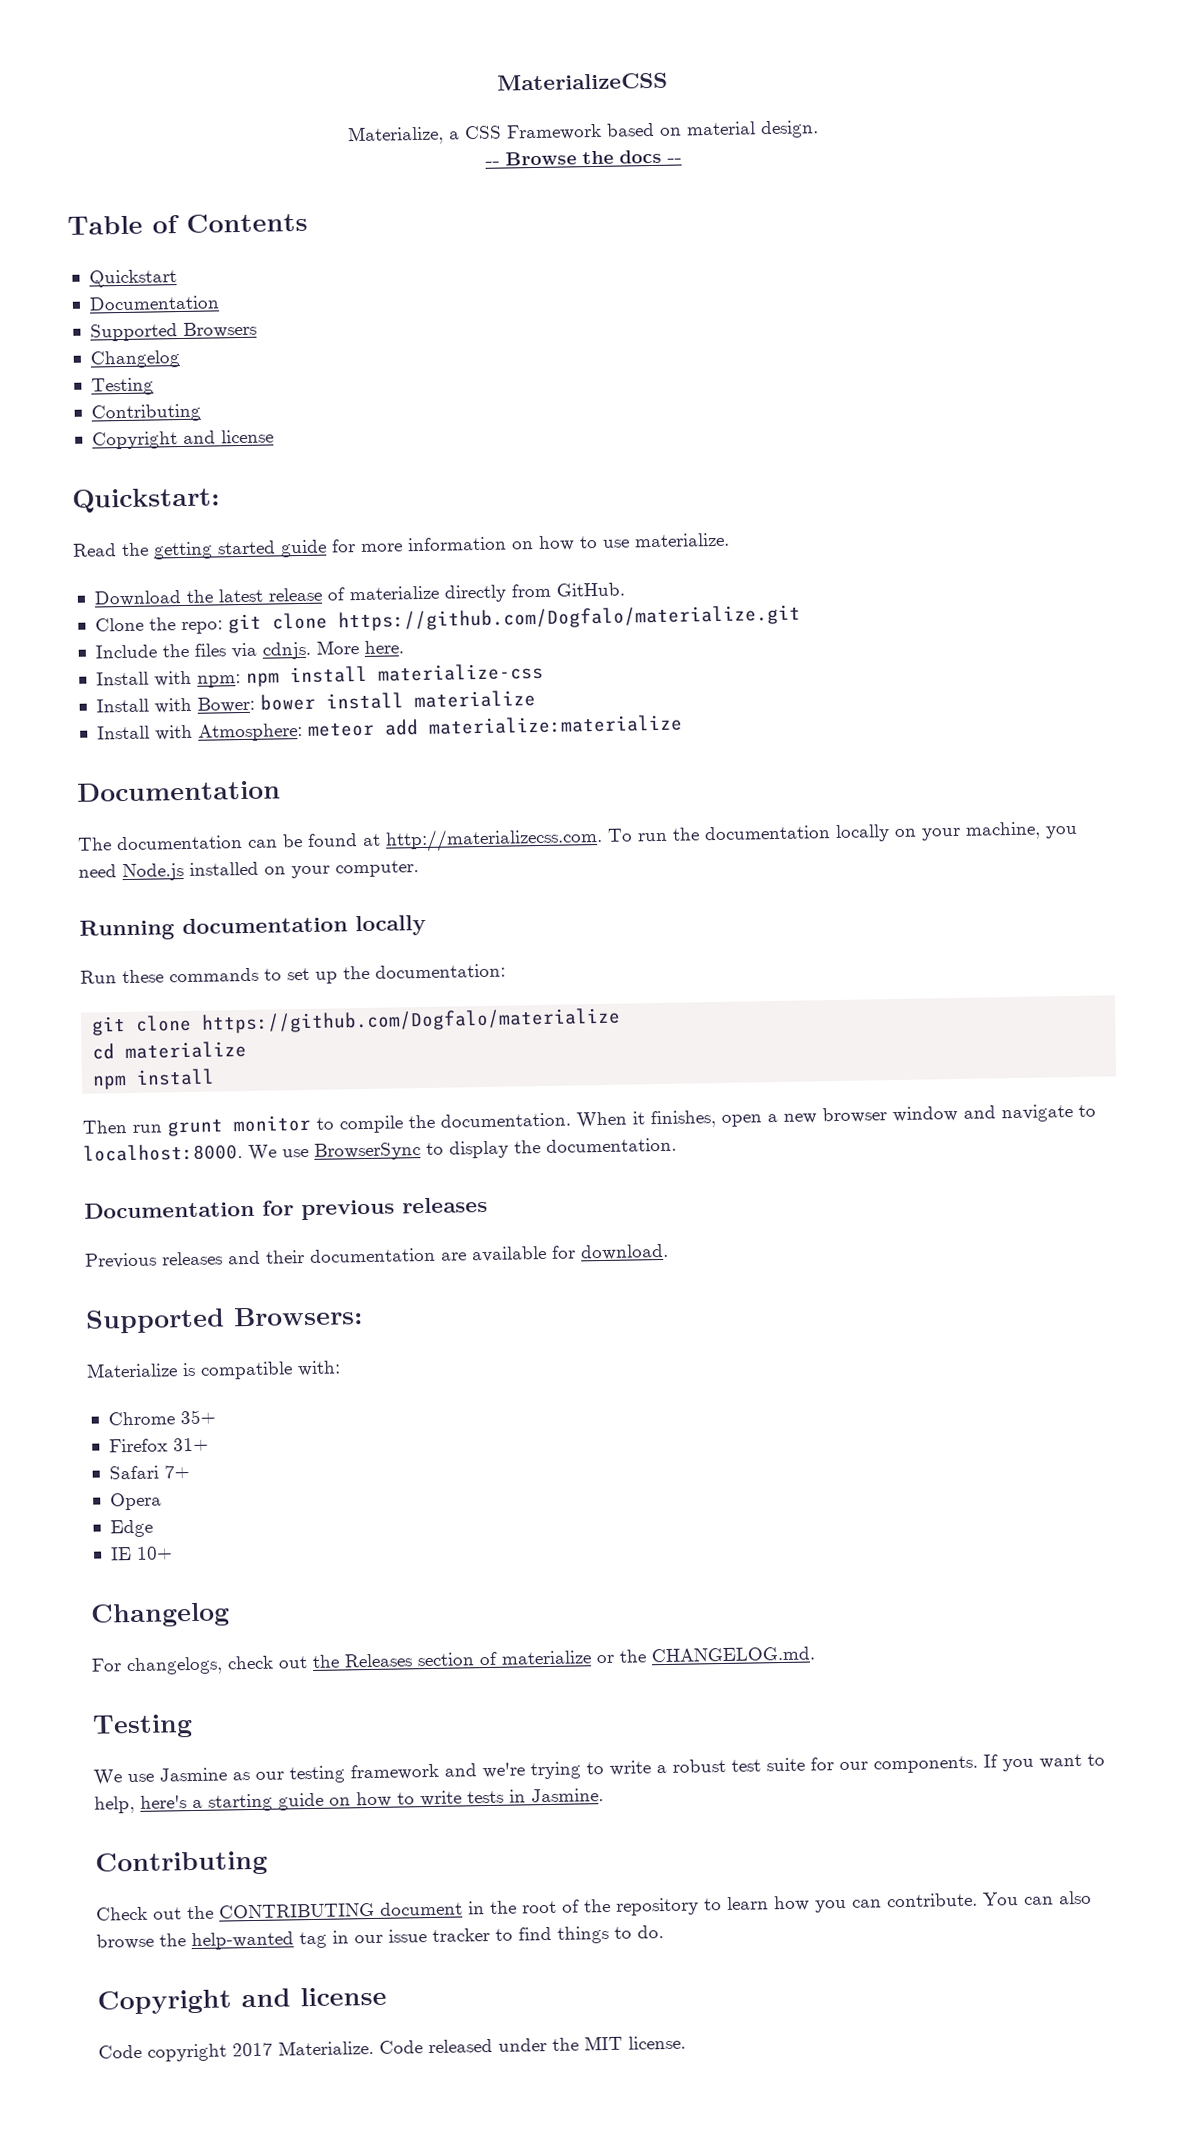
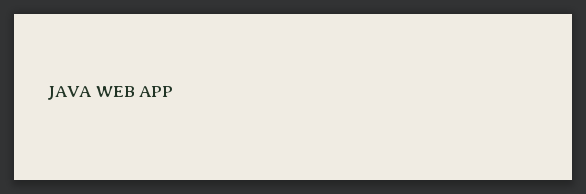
[497,72,668,91] [347,120,819,146] [485,149,682,166] [67,212,308,235] [88,269,177,288] [88,295,220,311] [89,321,257,342] [89,350,180,369] [90,377,154,396] [90,403,201,423] [91,429,274,450] [72,487,220,513] [72,532,730,560] [93,582,625,607] [94,604,801,635] [94,640,404,660] [95,662,544,688] [95,690,536,714] [96,714,683,742] [77,780,281,802] [77,821,1078,853] [78,860,419,882] [79,914,426,941] [80,963,506,984] [91,1007,622,1036] [92,1040,248,1060] [92,1068,216,1090] [82,1104,1096,1137] [83,1137,677,1162] [84,1196,488,1221] [84,1243,669,1269] [85,1306,363,1334] [86,1360,341,1380] [107,1409,216,1426] [108,1437,209,1453] [108,1465,190,1480] [109,1492,162,1511] [109,1519,153,1538] [109,1546,173,1561] [90,1602,230,1628] [91,1646,815,1676] [92,1714,193,1739] [93,1753,1105,1786] [94,1788,604,1814] [95,1850,268,1877] [96,1890,1092,1921] [96,1925,664,1951] [97,1986,387,2015] [98,2035,686,2062] MaterializeCSS // Materialize, a CSS Framework based on material design. // -- Browse the docs -- // Table of Contents // Quickstart // Documentation // Supported Browsers // Changelog // Testing // Contributing // Copyright and license // Quickstart: // Read the getting started guide for more information on how to use materialize. // Download the latest release of materialize directly from GitHub. // Clone the repo: git clone https://github.com/Dogfalo/materialize.git // Include the files via cdnjs. More here. // Install with npm: npm install materialize-css // Install with Bower: bower install materialize // Install with Atmosphere: meteor add materialize:materialize // Documentation // The documentation can be found at http://materializecss.com. To run the documentation locally on your machine, you need Node.js installed on your computer. // Running documentation locally // Run these commands to set up the documentation: // git clone https://github.com/Dogfalo/materialize // cd materialize // npm install // Then run grunt monitor to compile the documentation. When it finishes, open a new browser window and navigate to localhost:8000. We use BrowserSync to display the documentation. // Documentation for previous releases // Previous releases and their documentation are available for download. // Supported Browsers: // Materialize is compatible with: // Chrome 35+ // Firefox 31+ // Safari 7+ // Opera // Edge // IE 10+ // Changelog // For changelogs, check out the Releases section of materialize or the CHANGELOG.md. // Testing // We use Jasmine as our testing framework and we're trying to write a robust test suite for our components. If you want to help, here's a starting guide on how to write tests in Jasmine. // Contributing // Check out the CONTRIBUTING document in the root of the repository to learn how you can contribute. You can also browse the help-wanted tag in our issue tracker to find things to do. // Copyright and license // Code copyright 2017 Materialize. Code released under the MIT license. -> [48,86,174,100] JAVA WEB APP

